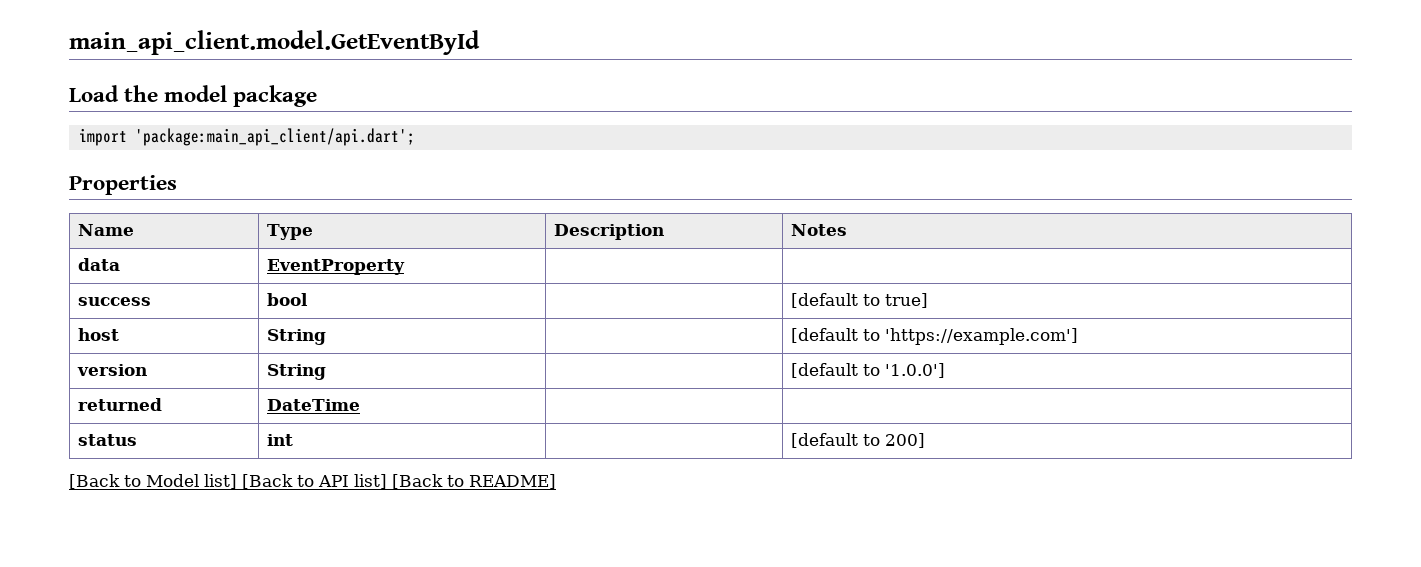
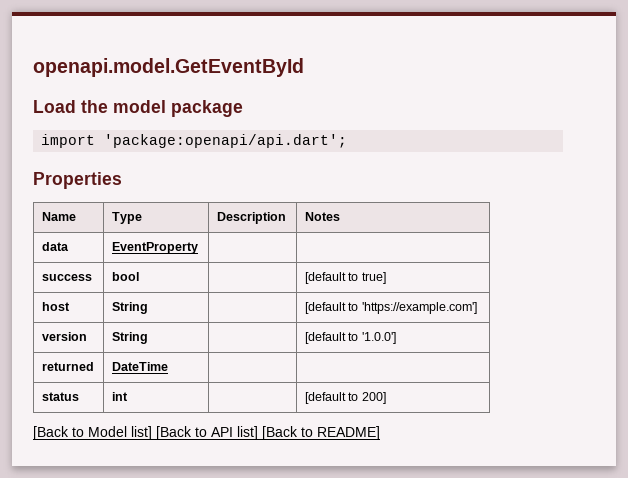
[69,30,480,55] main_api_client.model.GetEventById -> [33,58,304,77] openapi.model.GetEventById
[134,128,415,146] 'package:main_api_client/api.dart'; -> [104,134,348,148] 'package:openapi/api.dart';

